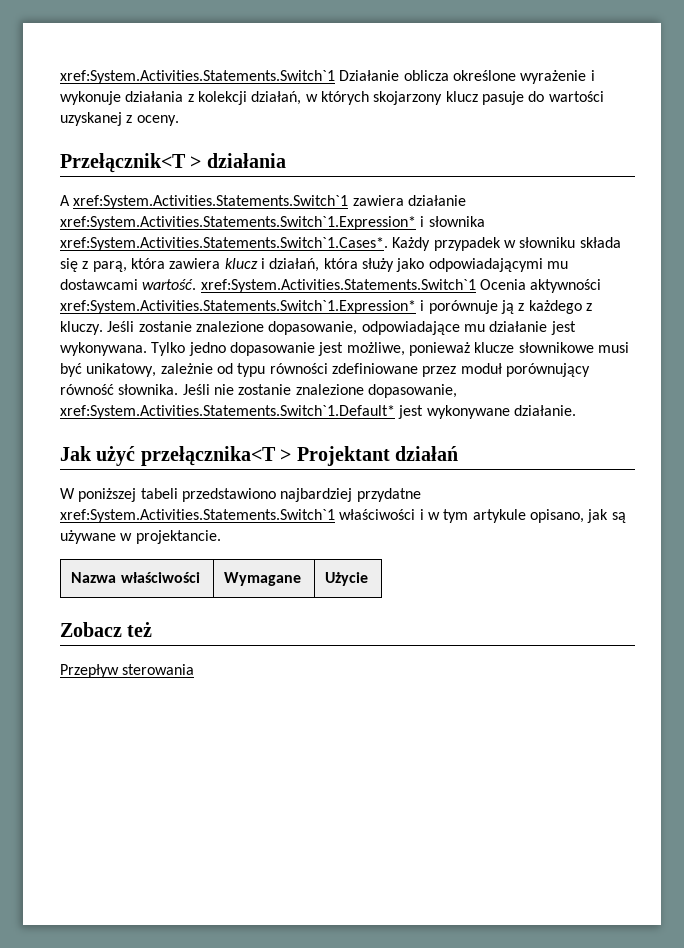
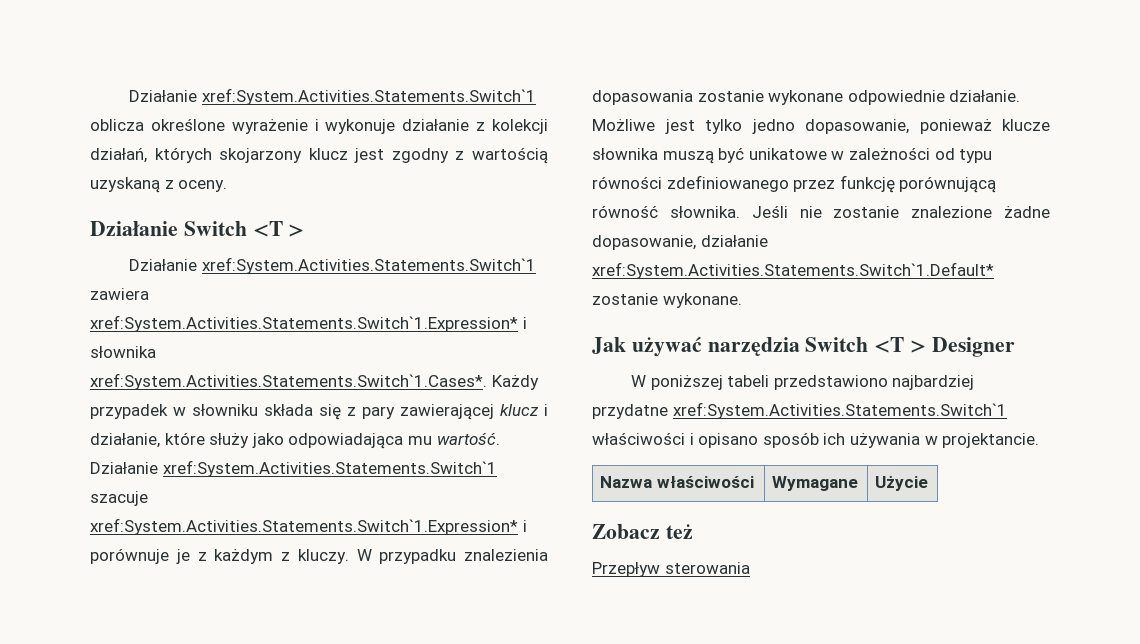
[60,70,400,84] xref:System.Activities.Statements.Switch`1 Działanie -> [128,88,536,105] Działanie xref:System.Activities.Statements.Switch`1
[125,91,184,102] działania -> [402,119,470,131] działanie
[305,94,318,102] w -> (147, 155) none
[481,91,604,105] [60,112,122,126] pasuje do wartości uzyskanej -> [354,147,548,164] [90,177,160,193] jest zgodny z wartością uzyskaną
[60,153,286,173] [60,195,70,206] Przełącznik<T > działania // A -> [90,221,305,237] [128,259,197,271] Działanie Switch <T > // Działanie
[407,195,466,206] działanie -> (149, 294) none
[92,258,568,272] [60,279,602,293] [60,300,592,314] [60,321,576,335] [60,342,629,356] [60,363,590,377] parą, która zawiera klucz i działań, która służy jako odpowiadającymi mu dostawcami wartość. xref:System.Activities.Statements.Switch`1 Ocenia aktywności xref:System.Activities.Statements.Switch`1.Expression* i porównuje ją z każdego z kluczy. Jeśli zostanie znalezione dopasowanie, odpowiadające mu działanie jest wykonywana. Tylko jedno dopasowanie jest możliwe, ponieważ klucze słownikowe musi być unikatowy, zależnie od typu równości zdefiniowane przez moduł porównujący -> [362,404,548,420] [90,432,500,449] [90,460,497,477] [90,491,148,506] [90,518,527,535] [90,548,548,564] [592,90,1021,105] [592,119,1050,134] [592,147,993,164] [592,175,997,193] pary zawierającej klucz i działanie, które służy jako odpowiadająca mu wartość. Działanie xref:System.Activities.Statements.Switch`1 szacuje xref:System.Activities.Statements.Switch`1.Expression* i porównuje je z każdym z kluczy. W przypadku znalezienia dopasowania zostanie wykonane odpowiednie działanie. Możliwe jest tylko jedno dopasowanie, ponieważ klucze słownika muszą być unikatowe w zależności od typu równości zdefiniowanego przez funkcję porównującą
[367,384,457,398] [60,405,576,419] [60,446,458,466] dopasowanie, xref:System.Activities.Statements.Switch`1.Default* jest wykonywane działanie. // Jak użyć przełącznika<T > Projektant działań -> [1003,206,1050,218] [592,235,768,250] [592,262,994,279] [592,293,742,308] [592,336,1015,357] żadne dopasowanie, działanie xref:System.Activities.Statements.Switch`1.Default* zostanie wykonane. // Jak używać narzędzia Switch <T > Designer
[427,509,626,523] [60,530,116,544] w tym artykule opisano, jak są używane -> [698,432,920,448] opisano sposób ich używania

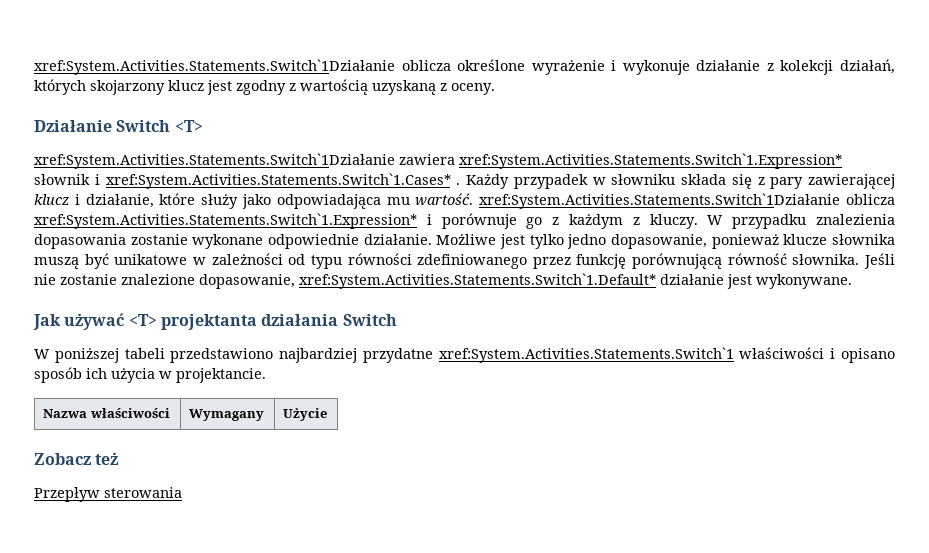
[128,88,536,105] Działanie xref:System.Activities.Statements.Switch`1 -> [34,59,395,75] xref:System.Activities.Statements.Switch`1Działanie
[252,221,305,237] [128,257,536,274] [90,288,149,300] [90,315,527,332] [90,346,156,358] [90,373,487,390] <T > // Działanie xref:System.Activities.Statements.Switch`1 zawiera xref:System.Activities.Statements.Switch`1.Expression* i słownika xref:System.Activities.Statements.Switch`1.Cases*. -> [174,120,203,132] [34,153,842,169] [34,173,461,189] <T> // xref:System.Activities.Statements.Switch`1Działanie zawiera xref:System.Activities.Statements.Switch`1.Expression* słownik i xref:System.Activities.Statements.Switch`1.Cases* .
[90,460,497,477] [90,491,148,506] Działanie xref:System.Activities.Statements.Switch`1 szacuje -> [479,193,895,209] xref:System.Activities.Statements.Switch`1Działanie oblicza
[175,549,190,564] je -> [526,217,543,229] go
[1003,206,1050,218] [592,235,768,250] [592,262,994,279] [592,293,742,308] [592,336,1015,357] żadne dopasowanie, działanie xref:System.Activities.Statements.Switch`1.Default* zostanie wykonane. // Jak używać narzędzia Switch <T > Designer -> [199,273,852,289] [33,313,397,330] dopasowanie, xref:System.Activities.Statements.Switch`1.Default* działanie jest wykonywane. // Jak używać <T> projektanta działania Switch
[849,433,920,448] używania -> [111,368,155,383] użycia
[772,476,859,491] Wymagane -> [188,409,264,421] Wymagany

